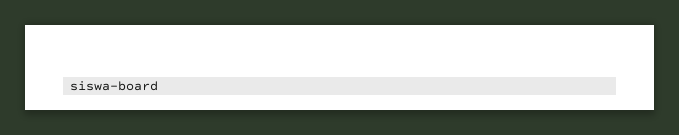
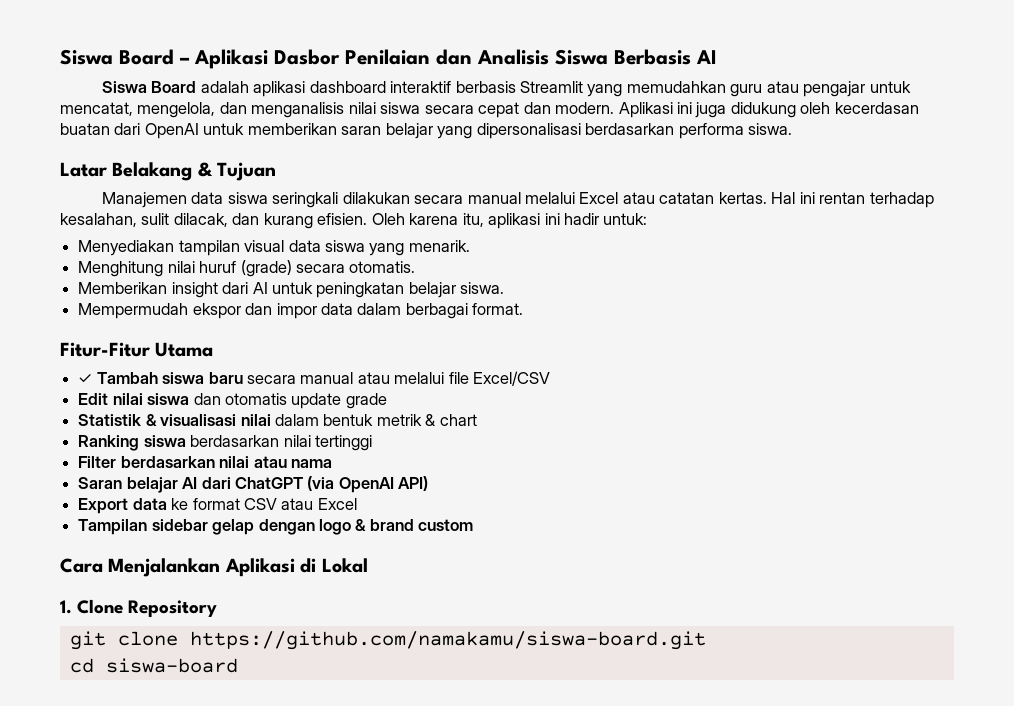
(69, 86) none -> [60,49,717,69] [101,81,911,97] [60,102,919,118] [60,123,793,139] [60,162,277,181] [101,192,934,208] [60,213,648,229] [78,240,470,256] [78,260,416,277] [78,282,505,298] [78,303,524,319] [60,342,214,357] [78,371,551,386] [78,393,387,409] [78,414,477,426] [78,435,372,451] [78,456,332,468] [78,476,429,493] [78,498,357,514] [78,519,474,535] [60,558,368,577] [60,599,218,617] [69,631,706,650] [69,658,94,673] Siswa Board – Aplikasi Dasbor Penilaian dan Analisis Siswa Berbasis AI // Siswa Board adalah aplikasi dashboard interaktif berbasis Streamlit yang memudahkan guru atau pengajar untuk mencatat, mengelola, dan menganalisis nilai siswa secara cepat dan modern. Aplikasi ini juga didukung oleh kecerdasan buatan dari OpenAI untuk memberikan saran belajar yang dipersonalisasi berdasarkan performa siswa. // Latar Belakang & Tujuan // Manajemen data siswa seringkali dilakukan secara manual melalui Excel atau catatan kertas. Hal ini rentan terhadap kesalahan, sulit dilacak, dan kurang efisien. Oleh karena itu, aplikasi ini hadir untuk: // Menyediakan tampilan visual data siswa yang menarik. // Menghitung nilai huruf (grade) secara otomatis. // Memberikan insight dari AI untuk peningkatan belajar siswa. // Mempermudah ekspor dan impor data dalam berbagai format. // Fitur-Fitur Utama // ✓ Tambah siswa baru secara manual atau melalui file Excel/CSV // Edit nilai siswa dan otomatis update grade // Statistik & visualisasi nilai dalam bentuk metrik & chart // Ranking siswa berdasarkan nilai tertinggi // Filter berdasarkan nilai atau nama // Saran belajar AI dari ChatGPT (via OpenAI API) // Export data ke format CSV atau Excel // Tampilan sidebar gelap dengan logo & brand custom // Cara Menjalankan Aplikasi di Lokal // 1. Clone Repository // git clone https://github.com/namakamu/siswa-board.git // cd

